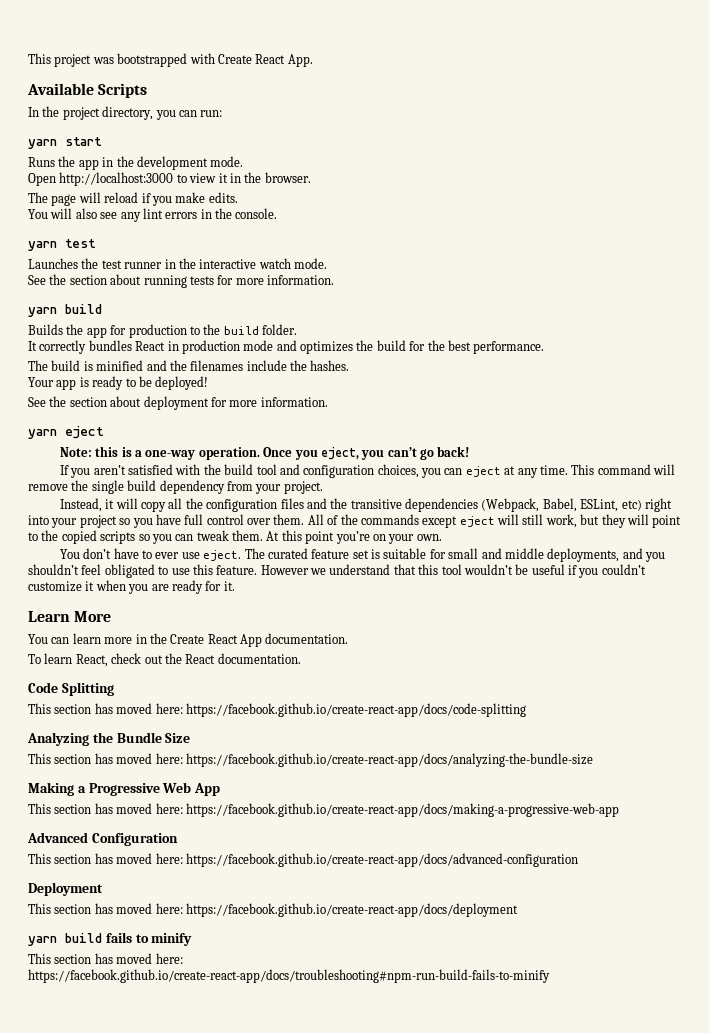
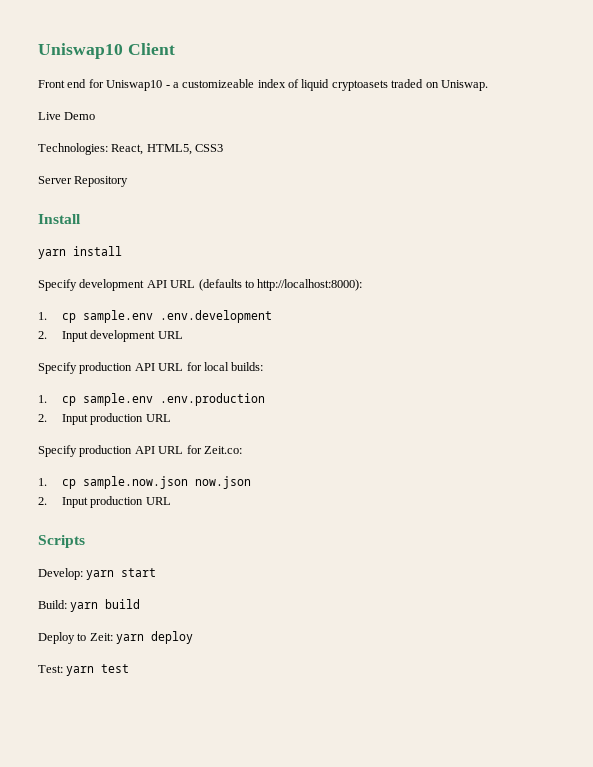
[28,53,313,67] [27,83,148,98] [28,106,223,120] [28,137,102,149] [28,156,244,170] [28,172,311,186] [28,192,238,206] [28,208,278,222] [28,239,96,251] [28,258,327,269] [28,274,334,288] [28,304,102,317] [28,324,297,338] [28,340,545,354] [28,360,350,371] [28,376,209,390] [28,396,328,410] [28,426,104,439] [59,446,470,460] [59,464,676,478] [28,480,323,494] [59,498,672,512] [28,514,682,528] [28,530,442,544] [59,548,666,562] [28,564,646,578] [28,580,235,594] [28,611,112,622] [28,633,349,647] [28,653,301,667] [28,682,114,696] [28,703,526,717] [27,732,191,746] [28,753,593,767] [28,782,221,796] [28,803,619,817] [27,832,178,846] [28,853,578,867] [28,882,103,896] [28,903,518,917] [28,932,193,946] [28,953,183,964] [28,969,550,983] This project was bootstrapped with Create React App. // Available Scripts // In the project directory, you can run: // yarn start // Runs the app in the development mode. // Open http://localhost:3000 to view it in the browser. // The page will reload if you make edits. // You will also see any lint errors in the console. // yarn test // Launches the test runner in the interactive watch mode. // See the section about running tests for more information. // yarn build // Builds the app for production to the build folder. // It correctly bundles React in production mode and optimizes the build for the best performance. // The build is minified and the filenames include the hashes. // Your app is ready to be deployed! // See the section about deployment for more information. // yarn eject // Note: this is a one-way operation. Once you eject, you can’t go back! // If you aren’t satisfied with the build tool and configuration choices, you can eject at any time. This command will remove the single build dependency from your project. // Instead, it will copy all the configuration files and the transitive dependencies (Webpack, Babel, ESLint, etc) right into your project so you have full control over them. All of the commands except eject will still work, but they will point to the copied scripts so you can tweak them. At this point you’re on your own. // You don’t have to ever use eject. The curated feature set is suitable for small and middle deployments, and you shouldn’t feel obligated to use this feature. However we understand that this tool wouldn’t be useful if you couldn’t customize it when you are ready for it. // Learn More // You can learn more in the Create React App documentation. // To learn React, check out the React documentation. // Code Splitting // This section has moved here: https://facebook.github.io/create-react-app/docs/code-splitting // Analyzing the Bundle Size // This section has moved here: https://facebook.github.io/create-react-app/docs/analyzing-the-bundle-size // Making a Progressive Web App // This section has moved here: https://facebook.github.io/create-react-app/docs/making-a-progressive-web-app // Advanced Configuration // This section has moved here: https://facebook.github.io/create-react-app/docs/advanced-configuration // Deployment // This section has moved here: https://facebook.github.io/create-react-app/docs/deployment // yarn build fails to minify // This section has moved here: https://facebook.github.io/create-react-app/docs/troubleshooting#npm-run-build-fails-to-minify -> [38,43,175,59] [38,79,488,91] [38,112,96,120] [38,143,224,155] [38,176,129,187] [38,214,81,224] [38,246,122,259] [38,279,363,291] [38,310,272,323] [38,330,183,342] [38,362,264,374] [38,393,265,406] [38,413,171,425] [38,445,242,457] [38,476,251,489] [38,496,171,508] [38,535,85,548] [38,568,157,580] [38,599,141,612] [38,631,194,644] [38,664,130,676] Uniswap10 Client // Front end for Uniswap10 - a customizeable index of liquid cryptoasets traded on Uniswap. // Live Demo // Technologies: React, HTML5, CSS3 // Server Repository // Install // yarn install // Specify development API URL (defaults to http://localhost:8000): // 1. cp sample.env .env.development // 2. Input development URL // Specify production API URL for local builds: // 1. cp sample.env .env.production // 2. Input production URL // Specify production API URL for Zeit.co: // 1. cp sample.now.json now.json // 2. Input production URL // Scripts // Develop: yarn start // Build: yarn build // Deploy to Zeit: yarn deploy // Test: yarn test

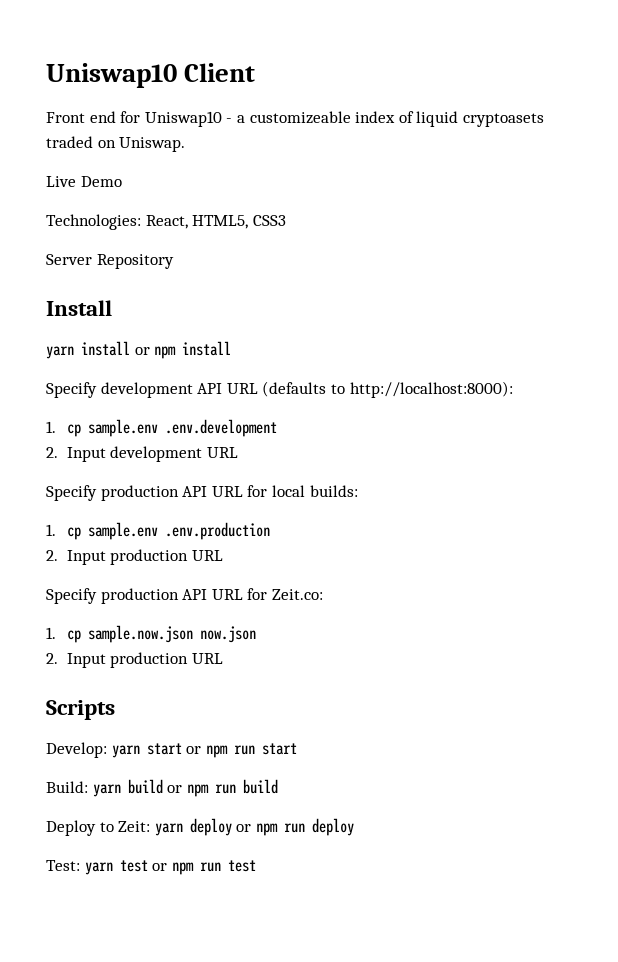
(122, 251) none -> [134,341,232,359] or npm install
(157, 572) none -> [186,743,297,758] or npm run start
(141, 604) none -> [167,779,278,797] or npm run build
(194, 637) none -> [236,818,354,836] or npm run deploy
(130, 668) none -> [152,860,256,875] or npm run test

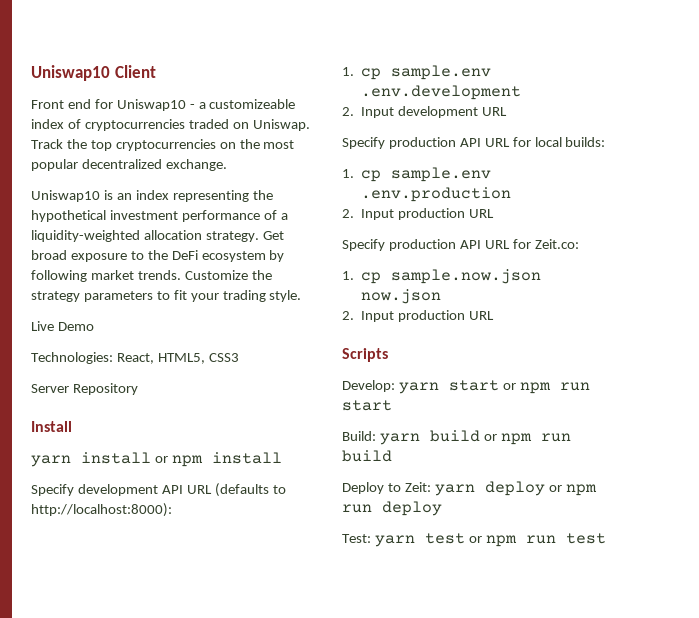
[416,111,544,127] liquid cryptoasets -> [84,119,185,131] cryptocurrencies
(186, 144) none -> [31,139,295,151] [31,159,227,171] [31,190,273,202] [31,210,288,222] [31,230,284,242] [31,250,285,262] [31,270,272,282] [31,290,302,302] Track the top cryptocurrencies on the most popular decentralized exchange. // Uniswap10 is an index representing the hypothetical investment performance of a liquidity-weighted allocation strategy. Get broad exposure to the DeFi ecosystem by following market trends. Customize the strategy parameters to fit your trading style.

